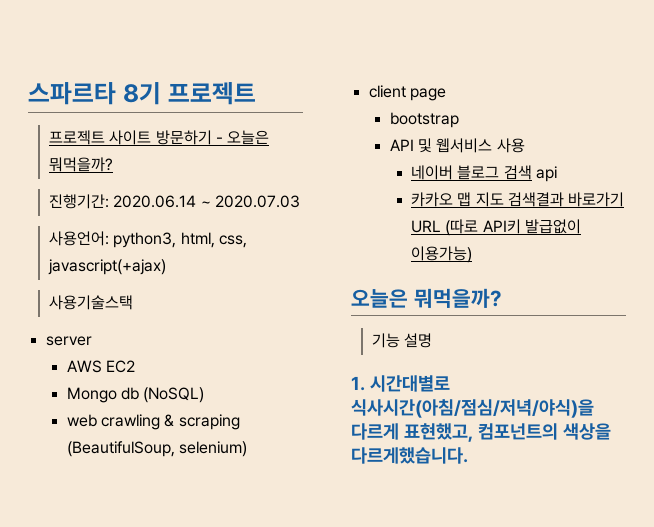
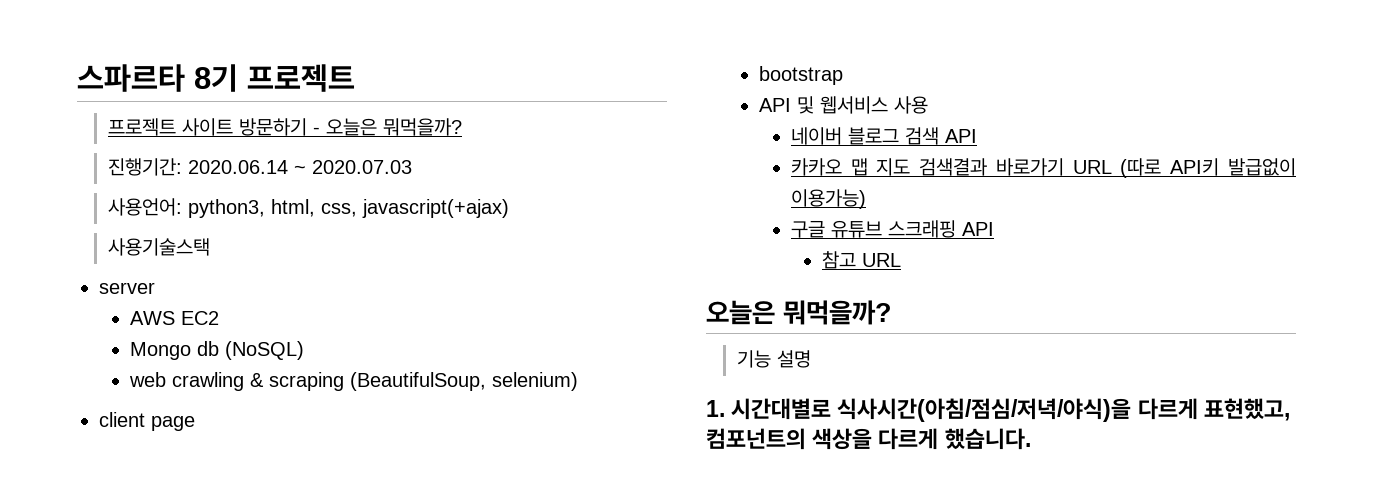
[535,166,557,182] api -> [944,129,977,143] API
(472, 254) none -> [790,220,994,238] [822,251,902,269] // 구글 유튜브 스크래핑 API // 참고 URL
[351,447,468,464] 다르게했습니다. -> [878,428,1031,450] 다르게 했습니다.

